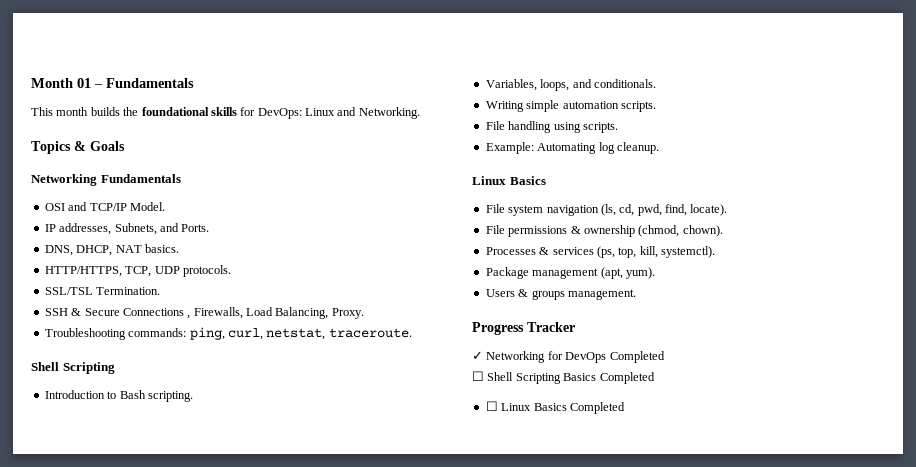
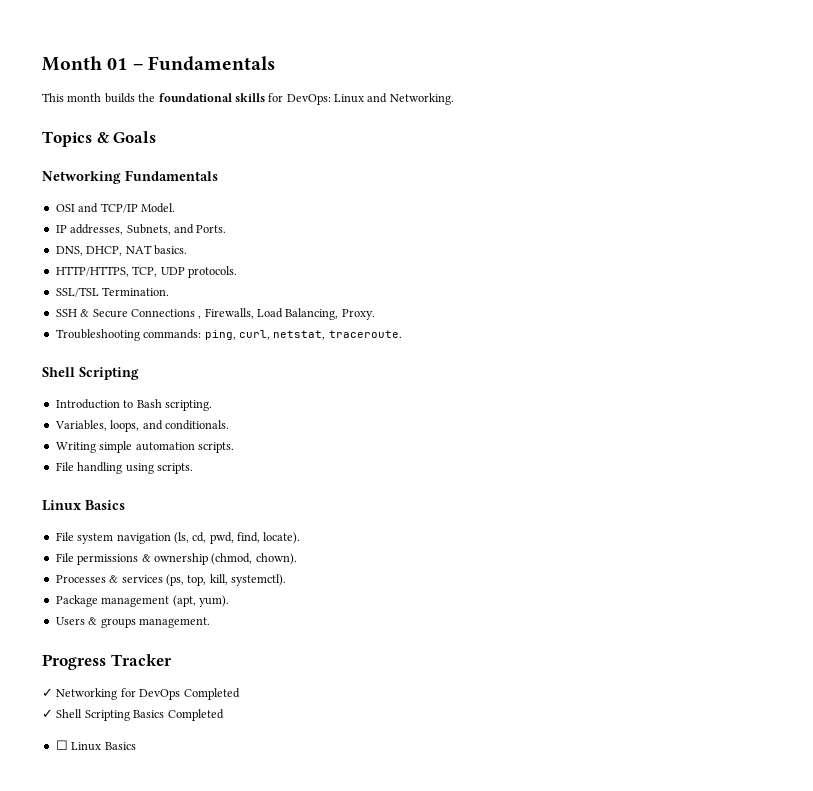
[485,142,659,154] // Example: Automating log cleanup. -> (193, 468) none
[472,371,484,381] ☐ -> [42,709,53,718] ✓
[569,402,625,414] Completed -> (136, 746) none

